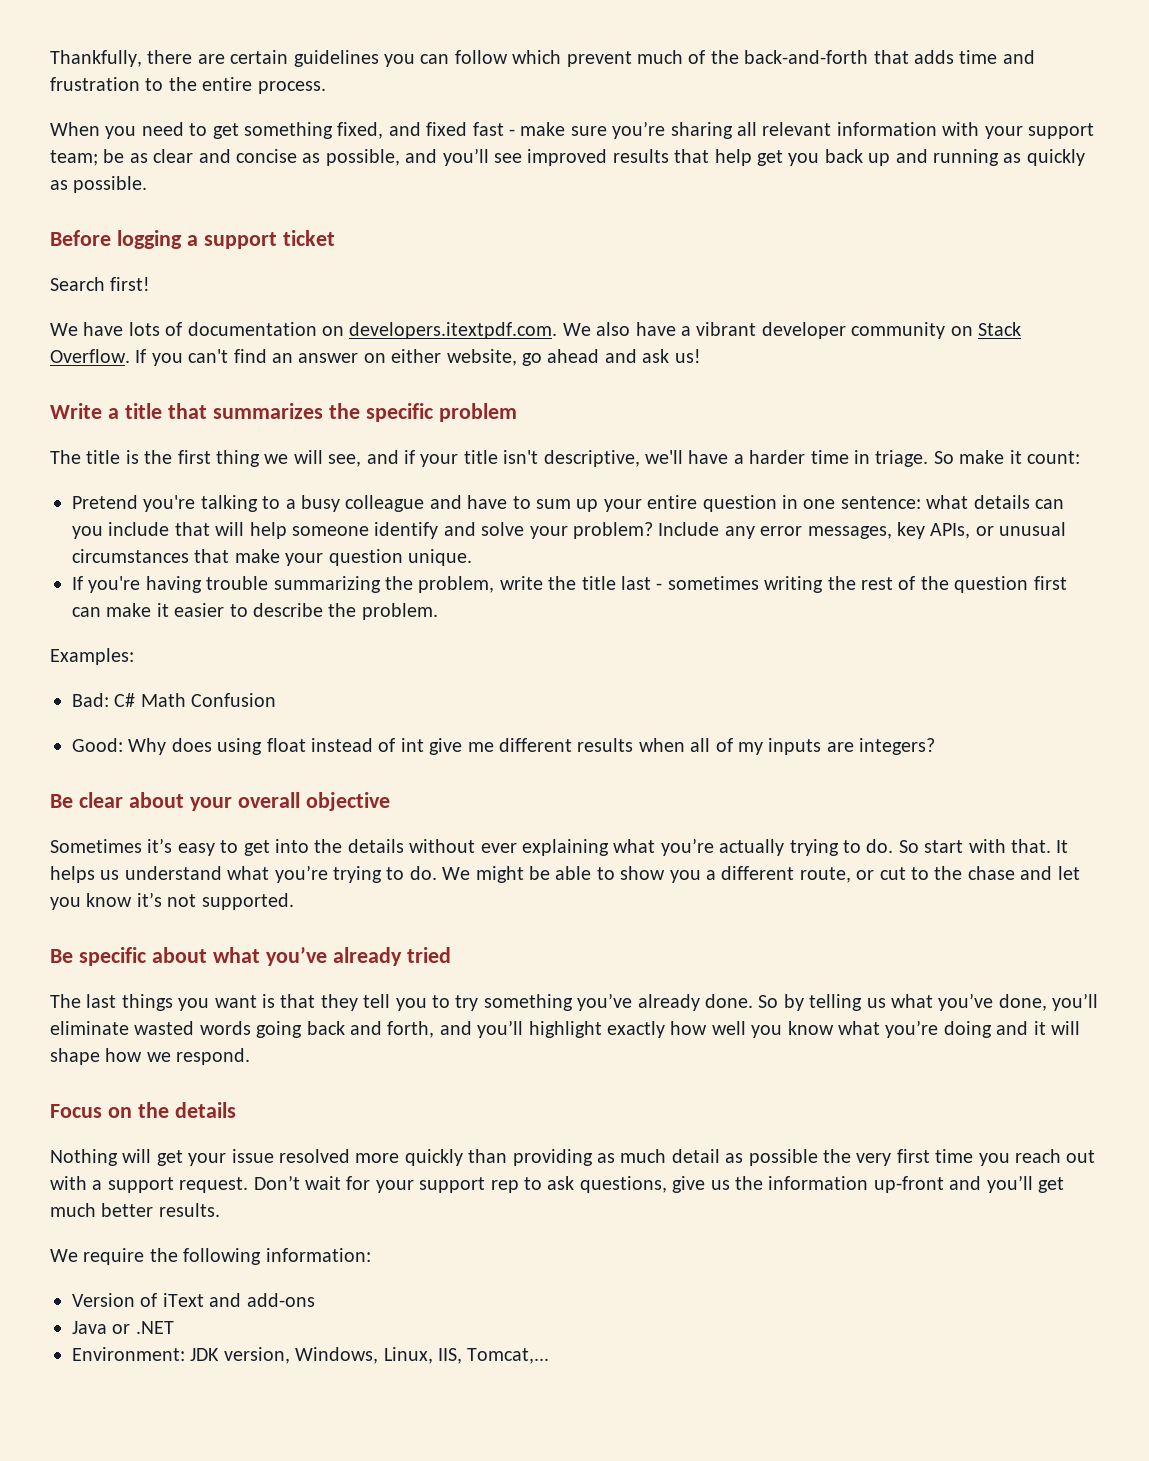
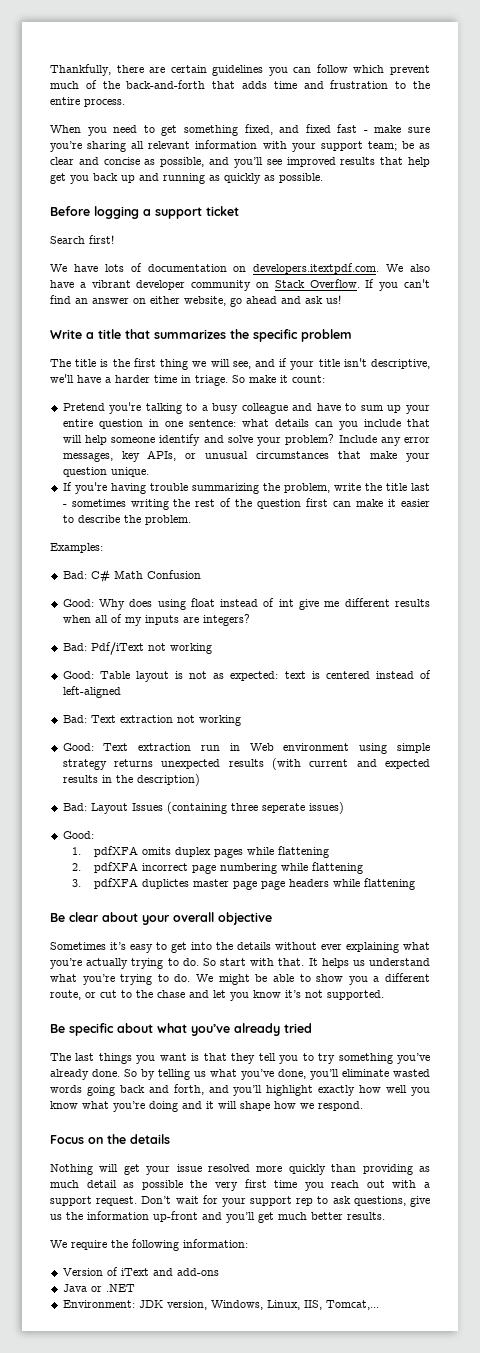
(936, 746) none -> [62,642,212,655] [62,670,431,682] [62,686,121,698] [62,715,241,726] [62,743,430,754] [62,758,430,770] [62,774,200,786] [62,802,344,814] [62,831,94,839] [72,846,330,858] [72,862,364,874] [72,878,416,890] // Bad: Pdf/iText not working // Good: Table layout is not as expected: text is centered instead of left-aligned // Bad: Text extraction not working // Good: Text extraction run in Web environment using simple strategy returns unexpected results (with current and expected results in the description) // Bad: Layout Issues (containing three seperate issues) // Good: // 1. pdfXFA omits duplex pages while flattening // 2. pdfXFA incorrect page numbering while flattening // 3. pdfXFA duplictes master page page headers while flattening

